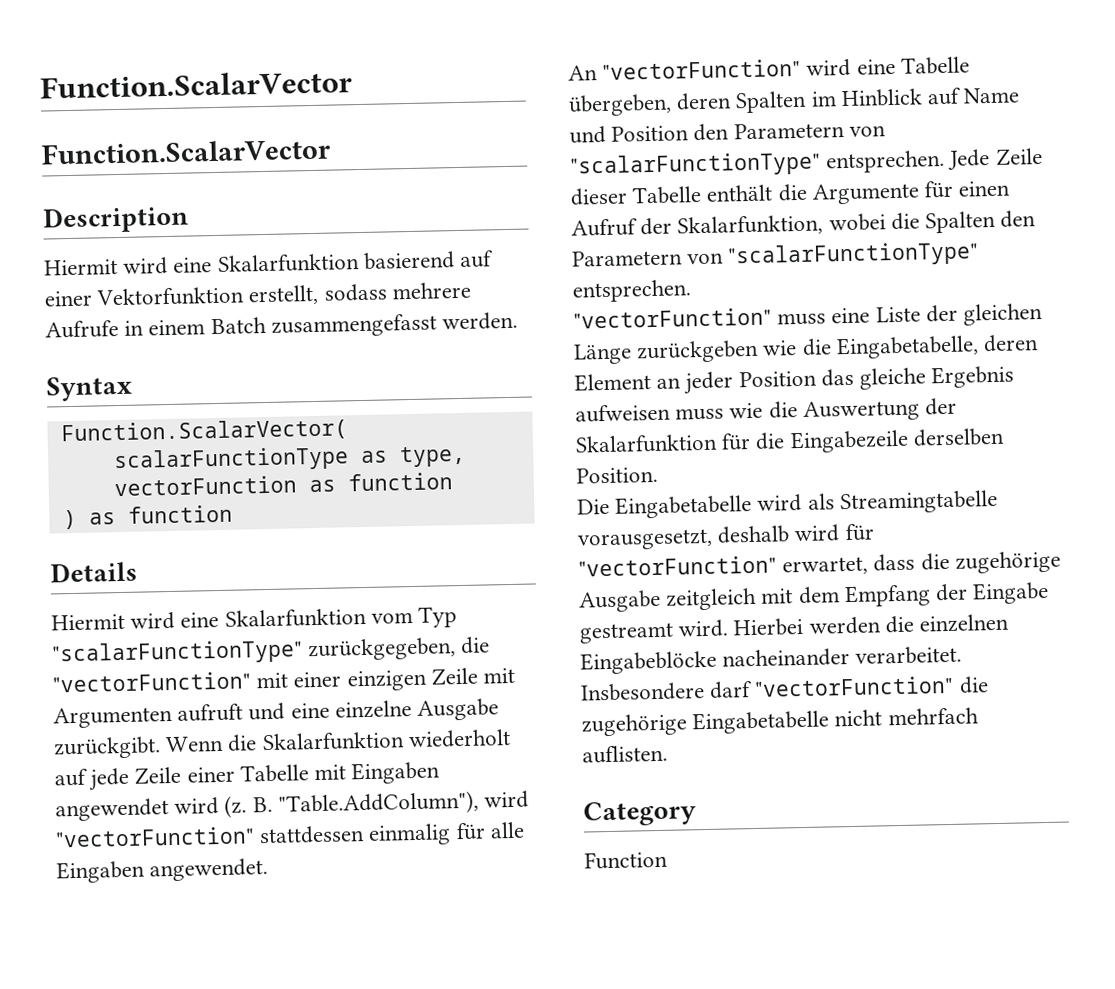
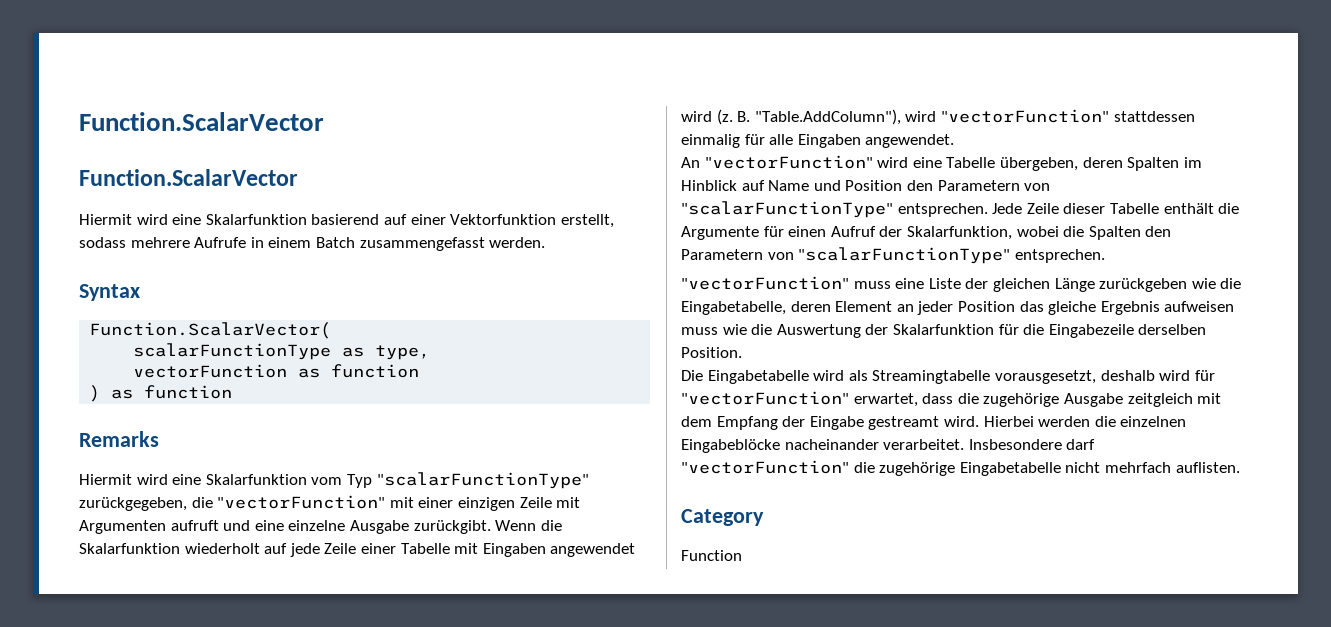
[43,205,189,234] // Description -> (298, 177) none
[50,561,138,583] Details -> [79,431,159,447] Remarks

